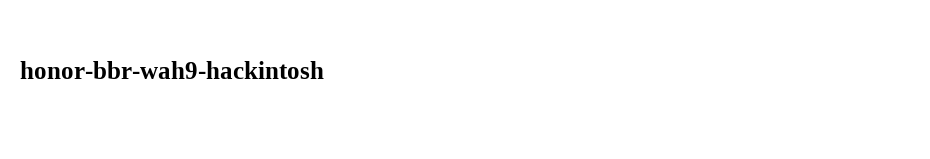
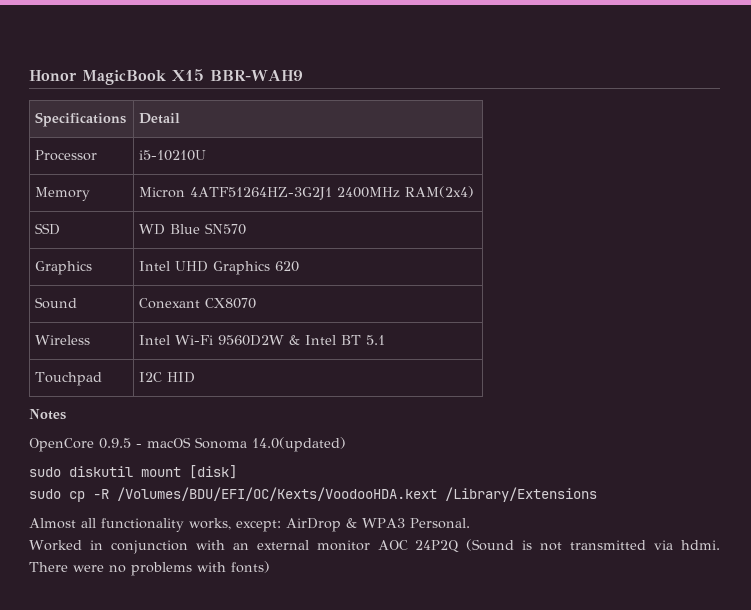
[20,61,324,79] honor-bbr-wah9-hackintosh -> [29,69,303,85] [35,112,127,127] [139,113,181,124] [35,150,98,161] [139,150,207,161] [35,187,91,201] [139,186,475,200] [35,223,61,235] [139,223,247,235] [35,261,93,275] [139,261,300,275] [35,297,78,309] [139,298,257,309] [35,335,91,345] [139,335,386,346] [35,372,103,386] [139,372,196,383] [29,409,66,420] [29,437,346,452] [29,465,237,479] [29,487,597,502] [29,518,470,532] [29,539,720,554] [29,561,270,576] Honor MagicBook X15 BBR-WAH9 // Specifications | Detail // Processor | i5-10210U // Memory | Micron 4ATF51264HZ-3G2J1 2400MHz RAM(2x4) // SSD | WD Blue SN570 // Graphics | Intel UHD Graphics 620 // Sound | Conexant CX8070 // Wireless | Intel Wi-Fi 9560D2W & Intel BT 5.1 // Touchpad | I2C HID // Notes // OpenCore 0.9.5 - macOS Sonoma 14.0(updated) // sudo diskutil mount [disk] // sudo cp -R /Volumes/BDU/EFI/OC/Kexts/VoodooHDA.kext /Library/Extensions // Almost all functionality works, except: AirDrop & WPA3 Personal. // Worked in conjunction with an external monitor AOC 24P2Q (Sound is not transmitted via hdmi. There were no problems with fonts)

